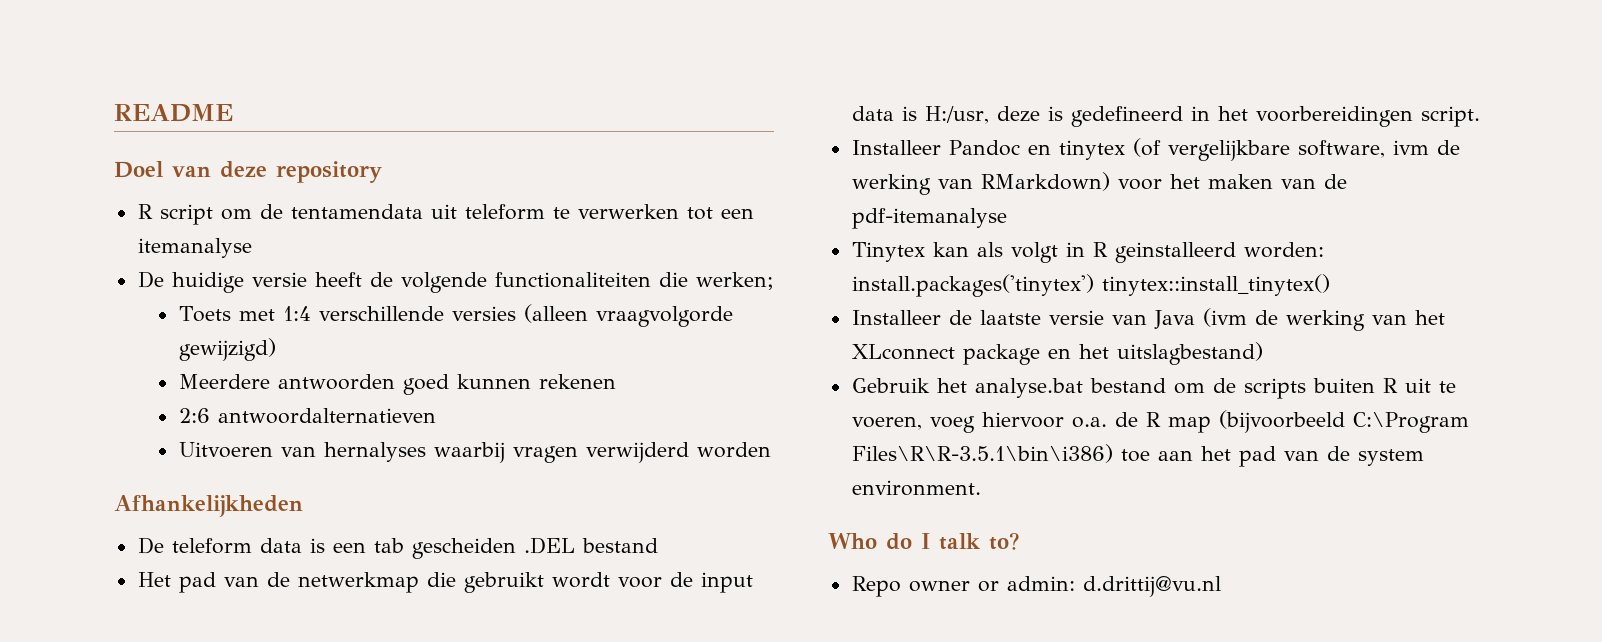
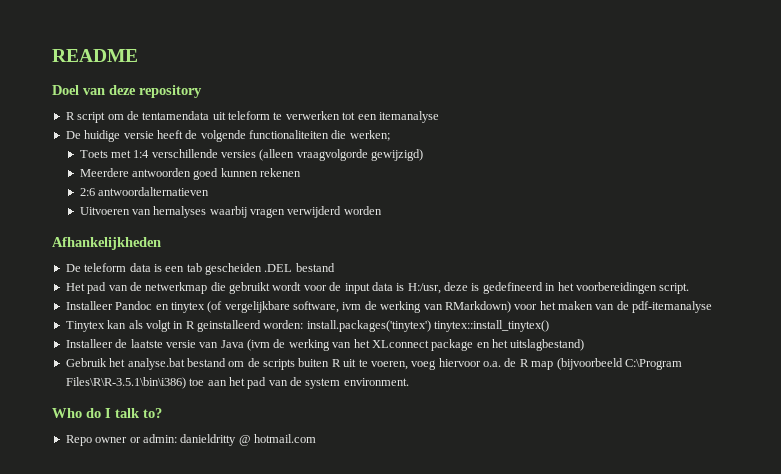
[1082,576,1221,597] d.drittij@vu.nl -> [180,434,316,446] danieldritty @ hotmail.com

